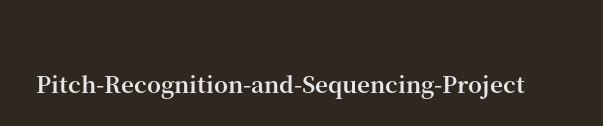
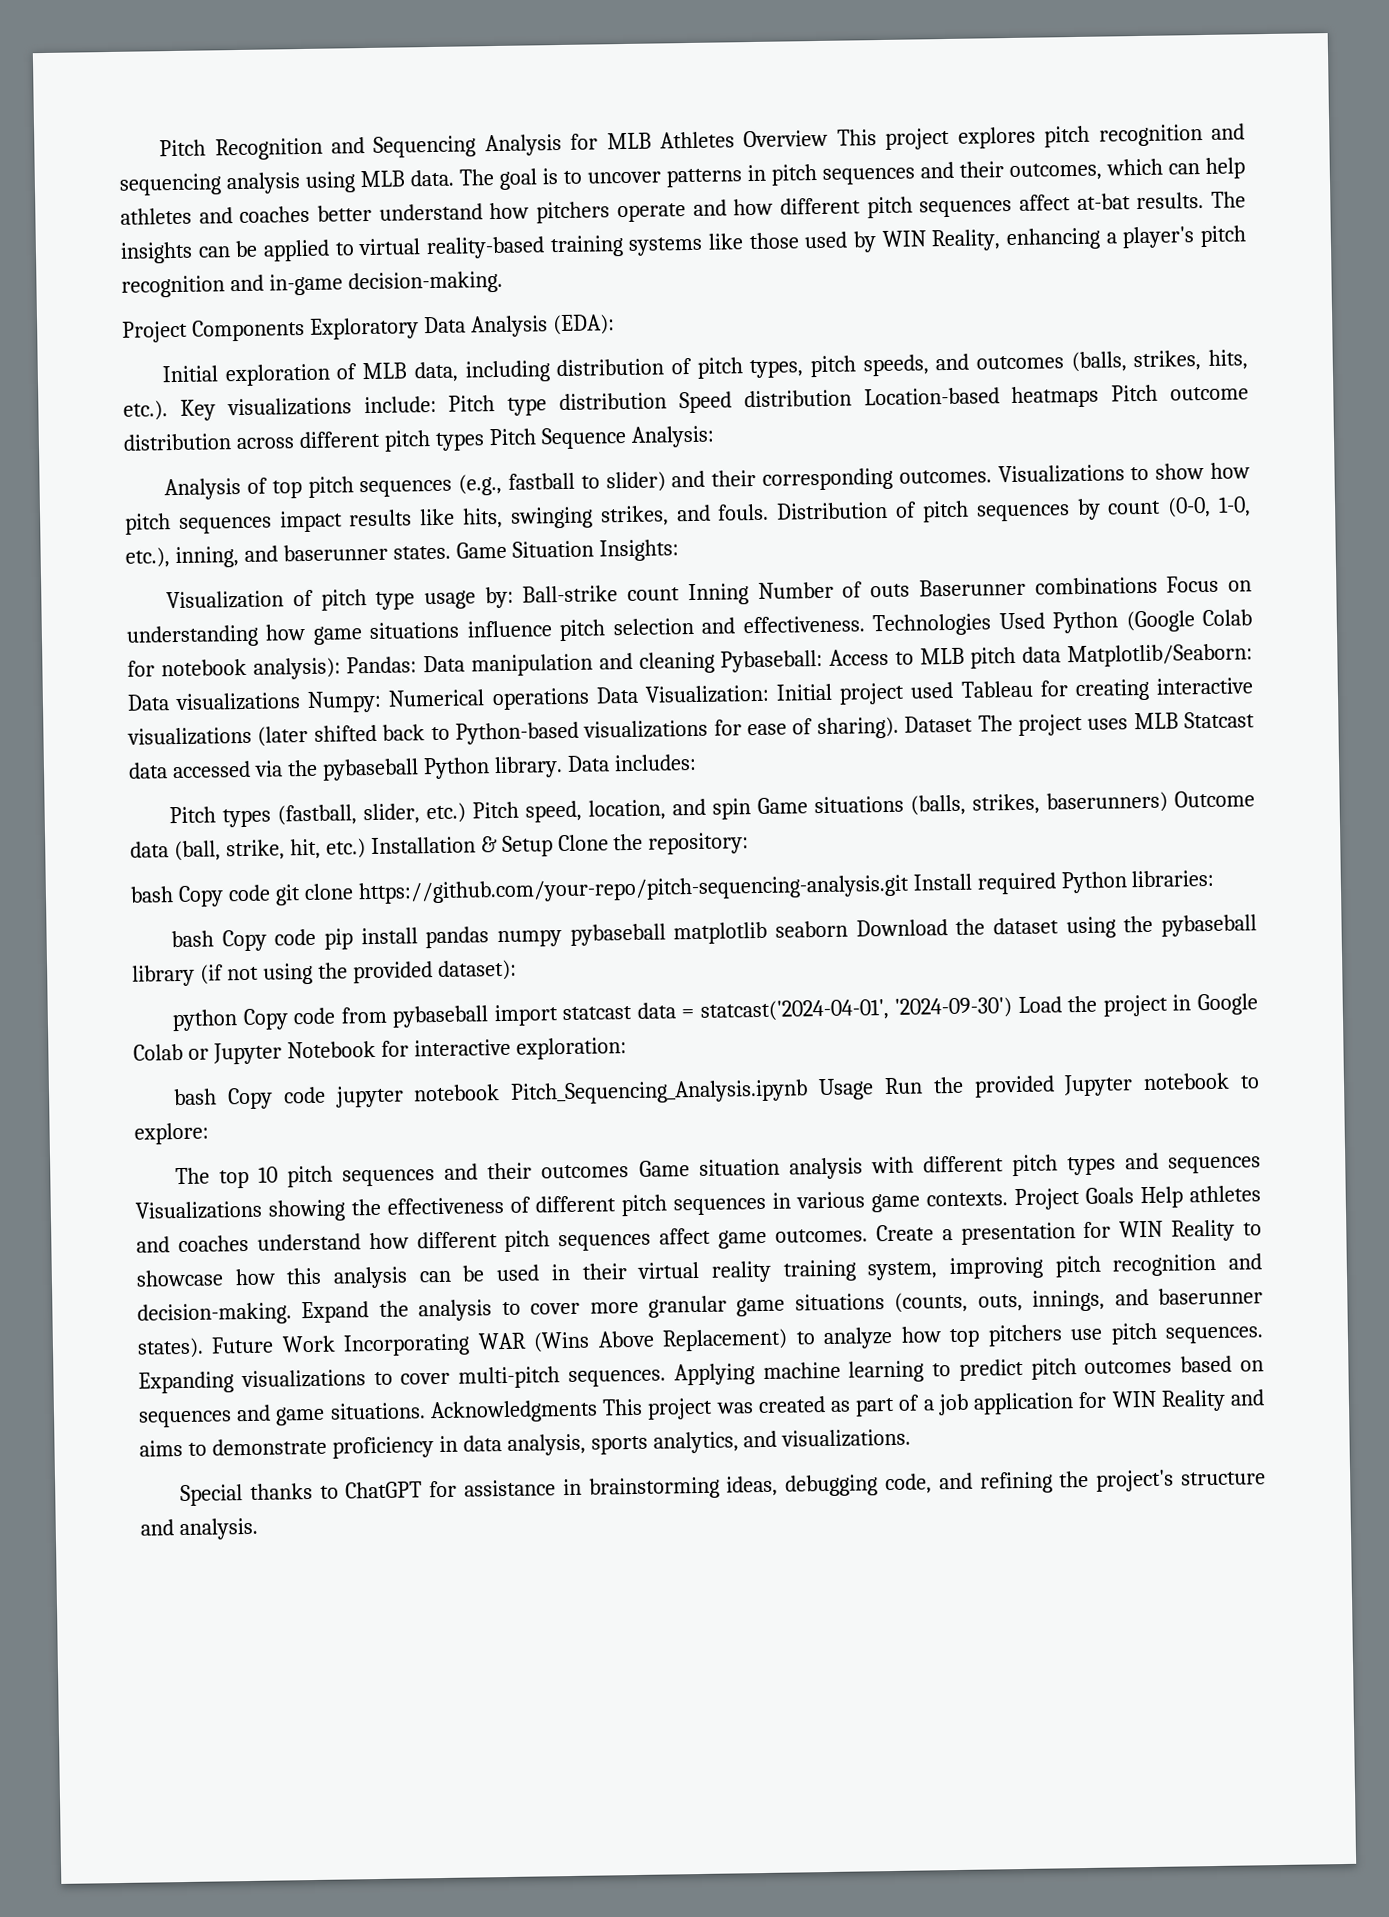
[36,75,525,99] Pitch-Recognition-and-Sequencing-Project -> [159,123,1245,161] [119,157,1245,196] [120,191,1246,225] [120,225,1247,264] [121,270,503,298] [122,314,615,343] [162,349,1249,387] [123,384,1250,421] [123,425,715,452] [164,462,1250,501] [125,496,1252,535] [125,539,679,569] [166,575,1252,611] [126,609,1252,648] [127,643,1254,680] [127,677,1254,713] [127,711,1255,747] [128,753,697,781] [169,790,1255,828] [130,832,750,862] [130,869,1215,908] [171,914,1258,952] [132,959,517,987] [172,993,1259,1032] [133,1037,627,1065] [173,1072,1261,1110] [134,1122,209,1145] [175,1152,1262,1189] [135,1185,1261,1222] [136,1219,1262,1253] [136,1253,1262,1289] [137,1287,1263,1326] [137,1322,1265,1359] [138,1355,1264,1394] [138,1389,1265,1428] [139,1428,912,1459] [180,1469,1267,1507] [140,1517,258,1541] Pitch Recognition and Sequencing Analysis for MLB Athletes Overview This project explores pitch recognition and sequencing analysis using MLB data. The goal is to uncover patterns in pitch sequences and their outcomes, which can help athletes and coaches better understand how pitchers operate and how different pitch sequences affect at-bat results. The insights can be applied to virtual reality-based training systems like those used by WIN Reality, enhancing a player's pitch recognition and in-game decision-making. // Project Components Exploratory Data Analysis (EDA): // Initial exploration of MLB data, including distribution of pitch types, pitch speeds, and outcomes (balls, strikes, hits, etc.). Key visualizations include: Pitch type distribution Speed distribution Location-based heatmaps Pitch outcome distribution across different pitch types Pitch Sequence Analysis: // Analysis of top pitch sequences (e.g., fastball to slider) and their corresponding outcomes. Visualizations to show how pitch sequences impact results like hits, swinging strikes, and fouls. Distribution of pitch sequences by count (0-0, 1-0, etc.), inning, and baserunner states. Game Situation Insights: // Visualization of pitch type usage by: Ball-strike count Inning Number of outs Baserunner combinations Focus on understanding how game situations influence pitch selection and effectiveness. Technologies Used Python (Google Colab for notebook analysis): Pandas: Data manipulation and cleaning Pybaseball: Access to MLB pitch data Matplotlib/Seaborn: Data visualizations Numpy: Numerical operations Data Visualization: Initial project used Tableau for creating interactive visualizations (later shifted back to Python-based visualizations for ease of sharing). Dataset The project uses MLB Statcast data accessed via the pybaseball Python library. Data includes: // Pitch types (fastball, slider, etc.) Pitch speed, location, and spin Game situations (balls, strikes, baserunners) Outcome data (ball, strike, hit, etc.) Installation & Setup Clone the repository: // bash Copy code git clone https://github.com/your-repo/pitch-sequencing-analysis.git Install required Python libraries: // bash Copy code pip install pandas numpy pybaseball matplotlib seaborn Download the dataset using the pybaseball library (if not using the provided dataset): // python Copy code from pybaseball import statcast data = statcast('2024-04-01', '2024-09-30') Load the project in Google Colab or Jupyter Notebook for interactive exploration: // bash Copy code jupyter notebook Pitch_Sequencing_Analysis.ipynb Usage Run the provided Jupyter notebook to explore: // The top 10 pitch sequences and their outcomes Game situation analysis with different pitch types and sequences Visualizations showing the effectiveness of different pitch sequences in various game contexts. Project Goals Help athletes and coaches understand how different pitch sequences affect game outcomes. Create a presentation for WIN Reality to showcase how this analysis can be used in their virtual reality training system, improving pitch recognition and decision-making. Expand the analysis to cover more granular game situations (counts, outs, innings, and baserunner states). Future Work Incorporating WAR (Wins Above Replacement) to analyze how top pitchers use pitch sequences. Expanding visualizations to cover multi-pitch sequences. Applying machine learning to predict pitch outcomes based on sequences and game situations. Acknowledgments This project was created as part of a job application for WIN Reality and aims to demonstrate proficiency in data analysis, sports analytics, and visualizations. // Special thanks to ChatGPT for assistance in brainstorming ideas, debugging code, and refining the project's structure and analysis.

